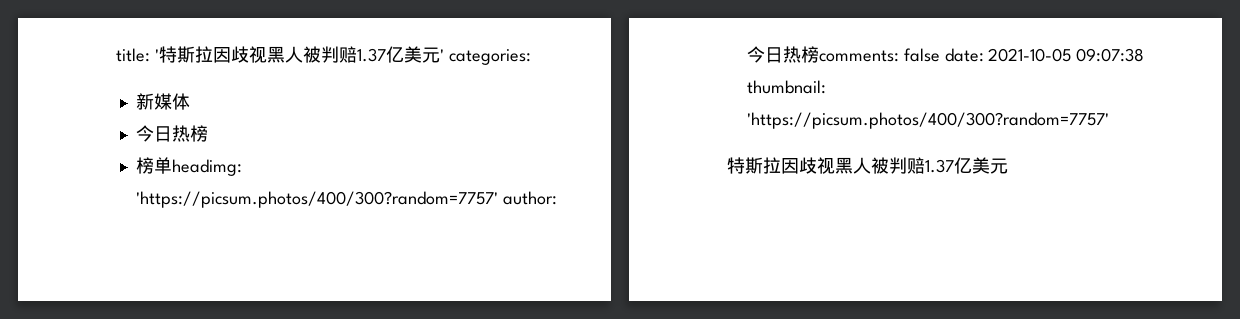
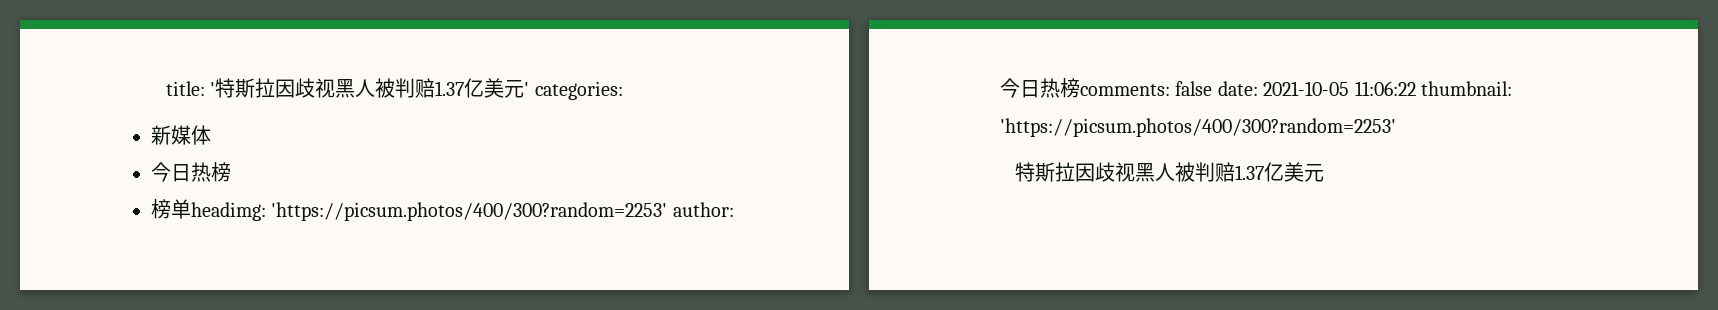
[135,191,498,208] 'https://picsum.photos/400/300?random=7757' -> [271,202,668,221] 'https://picsum.photos/400/300?random=2253'
[1076,48,1145,62] [746,80,826,94] [746,112,1109,129] 09:07:38 thumbnail: 'https://picsum.photos/400/300?random=7757' -> [1354,81,1512,96] [1000,118,1396,137] 11:06:22 thumbnail: 'https://picsum.photos/400/300?random=2253'

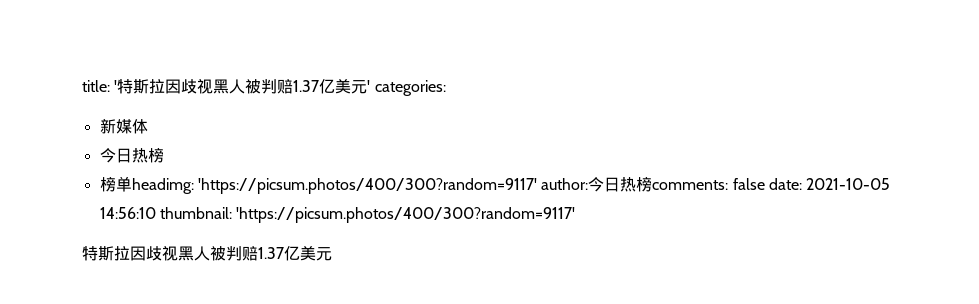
[271,202,668,221] 'https://picsum.photos/400/300?random=2253' -> [197,178,537,194] 'https://picsum.photos/400/300?random=9117'
[1354,81,1512,96] [1000,118,1396,137] 11:06:22 thumbnail: 'https://picsum.photos/400/300?random=2253' -> [99,207,576,223] 14:56:10 thumbnail: 'https://picsum.photos/400/300?random=9117'

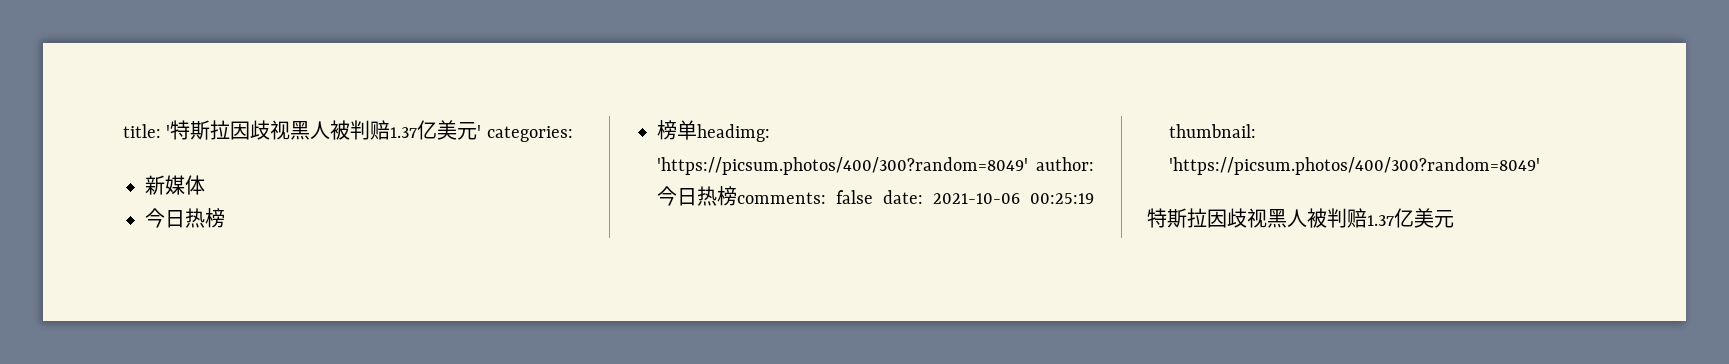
[197,178,537,194] 'https://picsum.photos/400/300?random=9117' -> [657,157,1028,175] 'https://picsum.photos/400/300?random=8049'
[806,178,891,190] [99,207,576,223] 2021-10-05 14:56:10 thumbnail: 'https://picsum.photos/400/300?random=9117' -> [933,193,1094,204] [1169,124,1256,138] [1169,157,1540,175] 2021-10-06 00:25:19 thumbnail: 'https://picsum.photos/400/300?random=8049'

